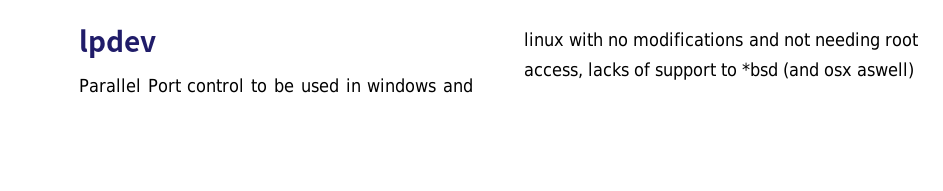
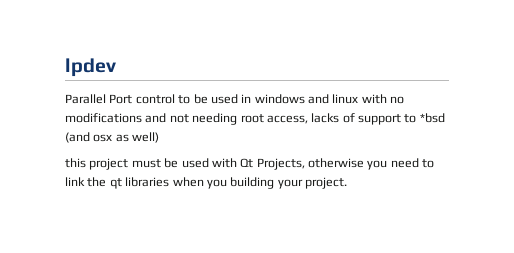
[857,62,914,79] aswell) -> [115,132,160,143] [65,158,435,170] [65,177,347,189] as well) // this project must be used with Qt Projects, otherwise you need to link the qt libraries when you building your project.

